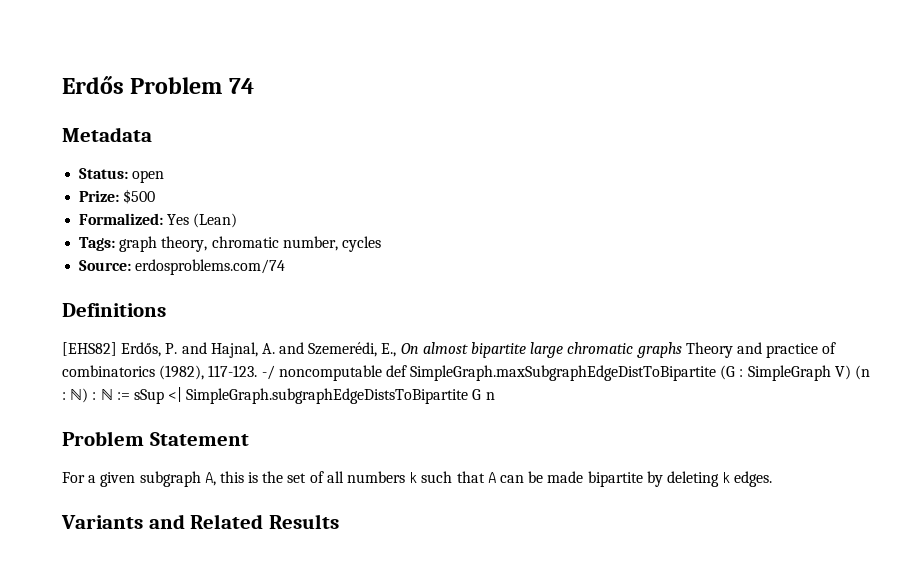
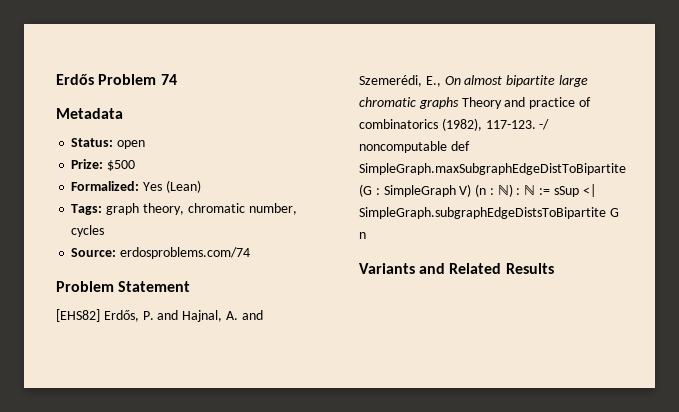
[62,303,166,317] Definitions -> [56,281,191,292] Problem Statement
[62,431,249,446] [62,471,773,487] // Problem Statement // For a given subgraph A, this is the set of all numbers k such that A can be made bipartite by deleting k edges. -> (366, 235) none

